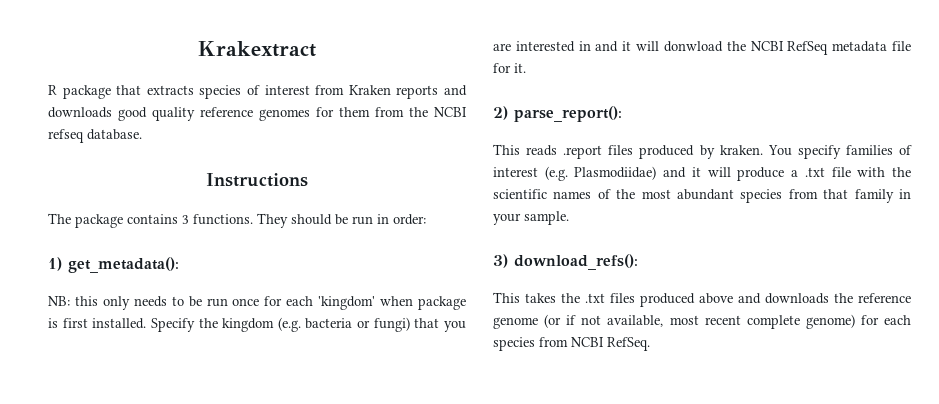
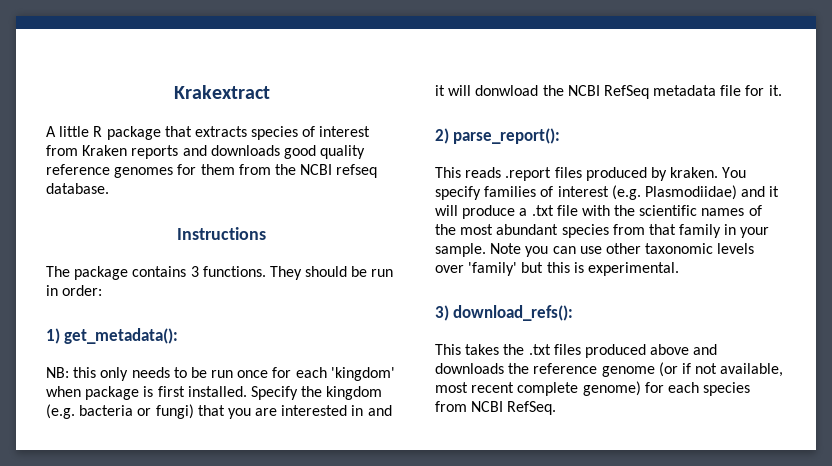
(316, 49) none -> [46,126,90,137] A little
(569, 218) none -> [490,243,755,257] [435,262,679,276] Note you can use other taxonomic levels over 'family' but this is experimental.

